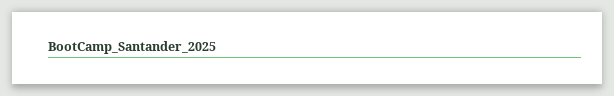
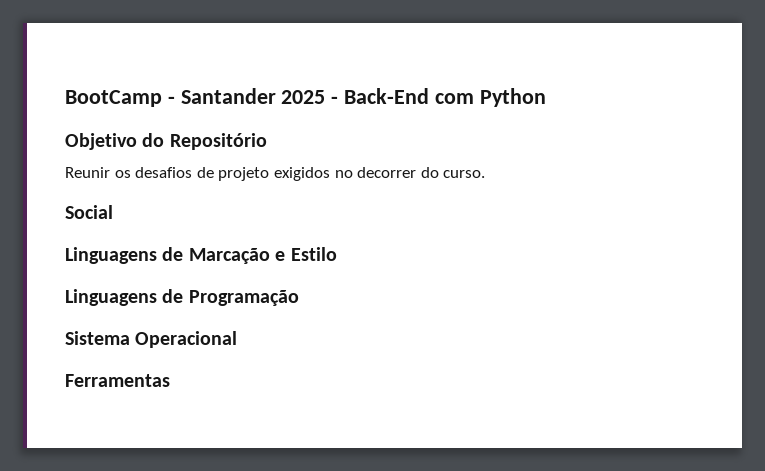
[48,41,216,54] BootCamp_Santander_2025 -> [65,88,546,107] [65,133,267,150] [65,167,486,181] [65,205,113,219] [65,247,337,264] [65,289,299,306] [65,331,238,348] [65,374,170,387] BootCamp - Santander 2025 - Back-End com Python // Objetivo do Repositório // Reunir os desafios de projeto exigidos no decorrer do curso. // Social // Linguagens de Marcação e Estilo // Linguagens de Programação // Sistema Operacional // Ferramentas

